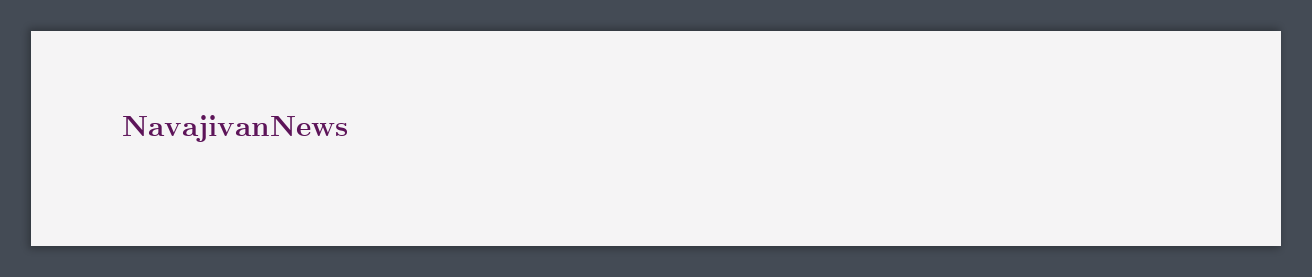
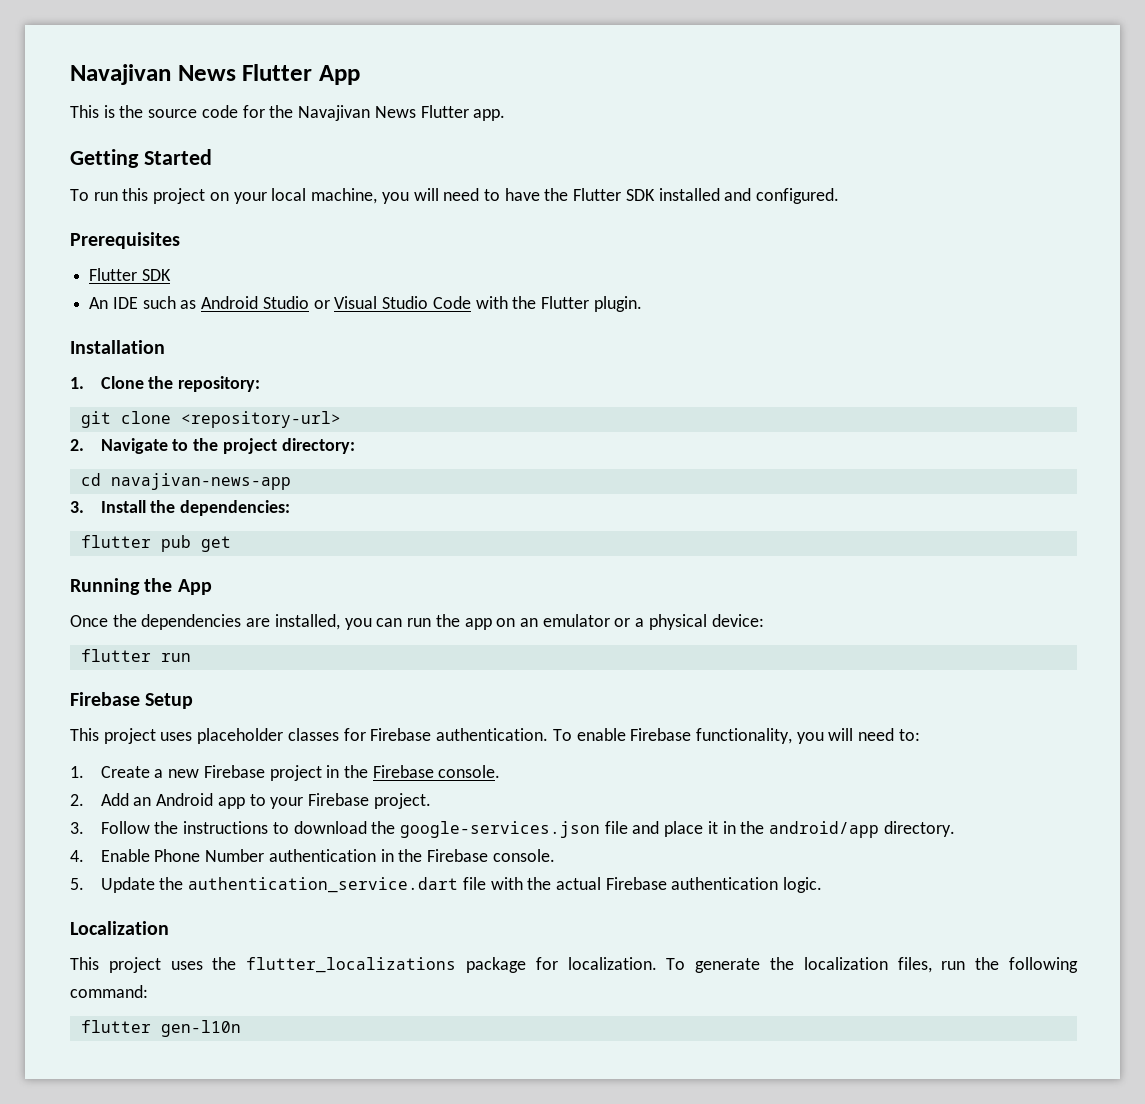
[122,115,348,142] NavajivanNews -> [70,64,360,85] [70,105,506,121] [70,149,212,168] [70,188,840,204] [70,232,180,249] [89,268,171,281] [89,296,642,312] [70,340,165,354] [70,376,261,392] [80,411,341,428] [70,438,355,454] [80,473,291,490] [70,500,291,516] [80,535,231,552] [70,578,212,595] [70,614,764,630] [80,649,191,662] [70,692,194,709] [70,728,920,744] [70,765,501,781] [70,793,431,809] [70,821,955,838] [70,849,555,862] [70,877,823,893] [70,921,169,935] [70,957,1078,973] [70,985,148,998] [80,1020,241,1037] Navajivan News Flutter App // This is the source code for the Navajivan News Flutter app. // Getting Started // To run this project on your local machine, you will need to have the Flutter SDK installed and configured. // Prerequisites // Flutter SDK // An IDE such as Android Studio or Visual Studio Code with the Flutter plugin. // Installation // 1. Clone the repository: // git clone <repository-url> // 2. Navigate to the project directory: // cd navajivan-news-app // 3. Install the dependencies: // flutter pub get // Running the App // Once the dependencies are installed, you can run the app on an emulator or a physical device: // flutter run // Firebase Setup // This project uses placeholder classes for Firebase authentication. To enable Firebase functionality, you will need to: // 1. Create a new Firebase project in the Firebase console. // 2. Add an Android app to your Firebase project. // 3. Follow the instructions to download the google-services.json file and place it in the android/app directory. // 4. Enable Phone Number authentication in the Firebase console. // 5. Update the authentication_service.dart file with the actual Firebase authentication logic. // Localization // This project uses the flutter_localizations package for localization. To generate the localization files, run the following command: // flutter gen-l10n

